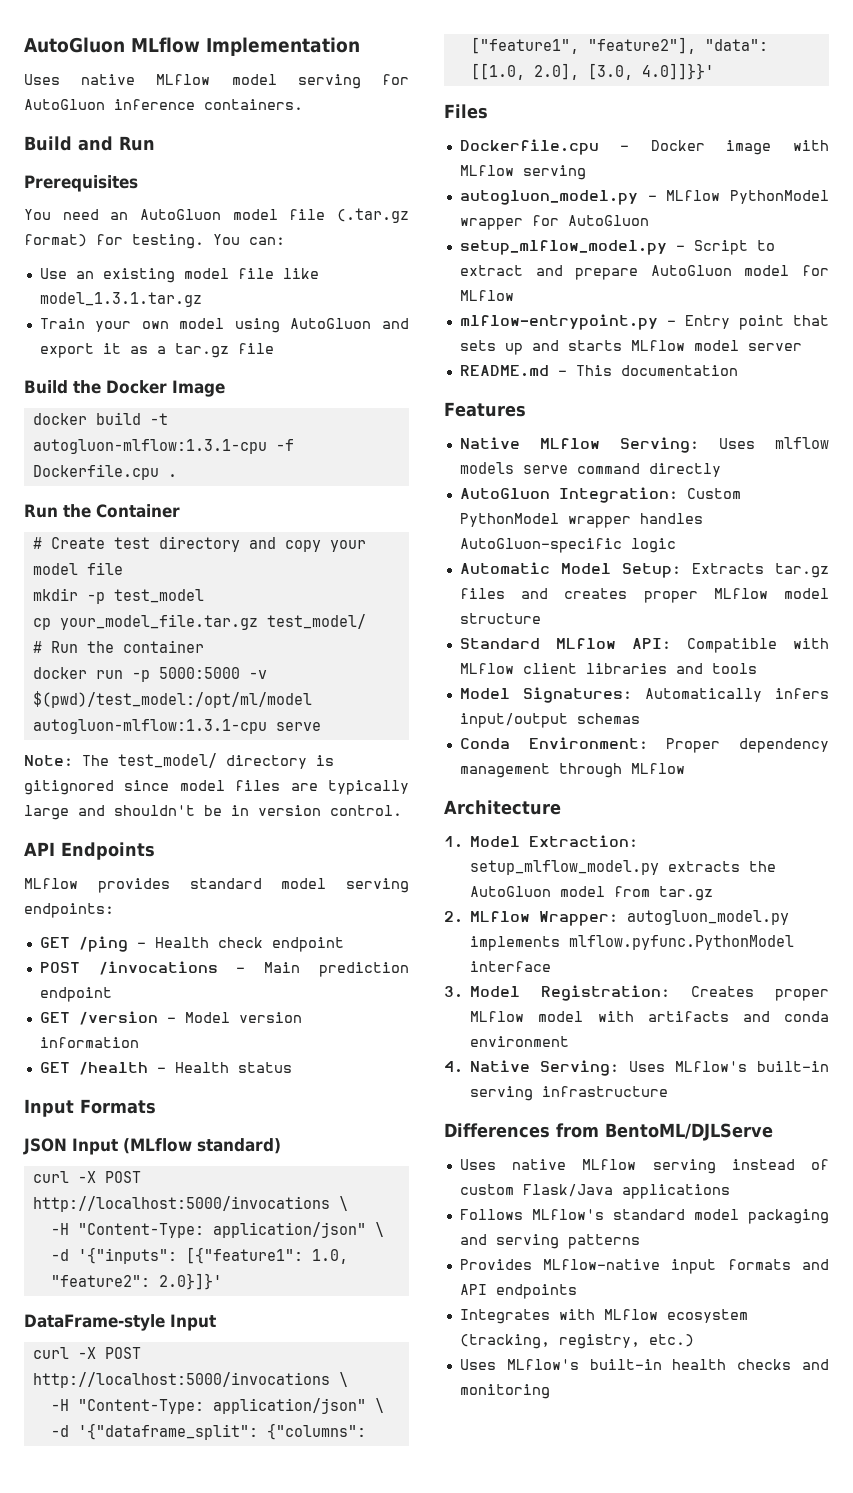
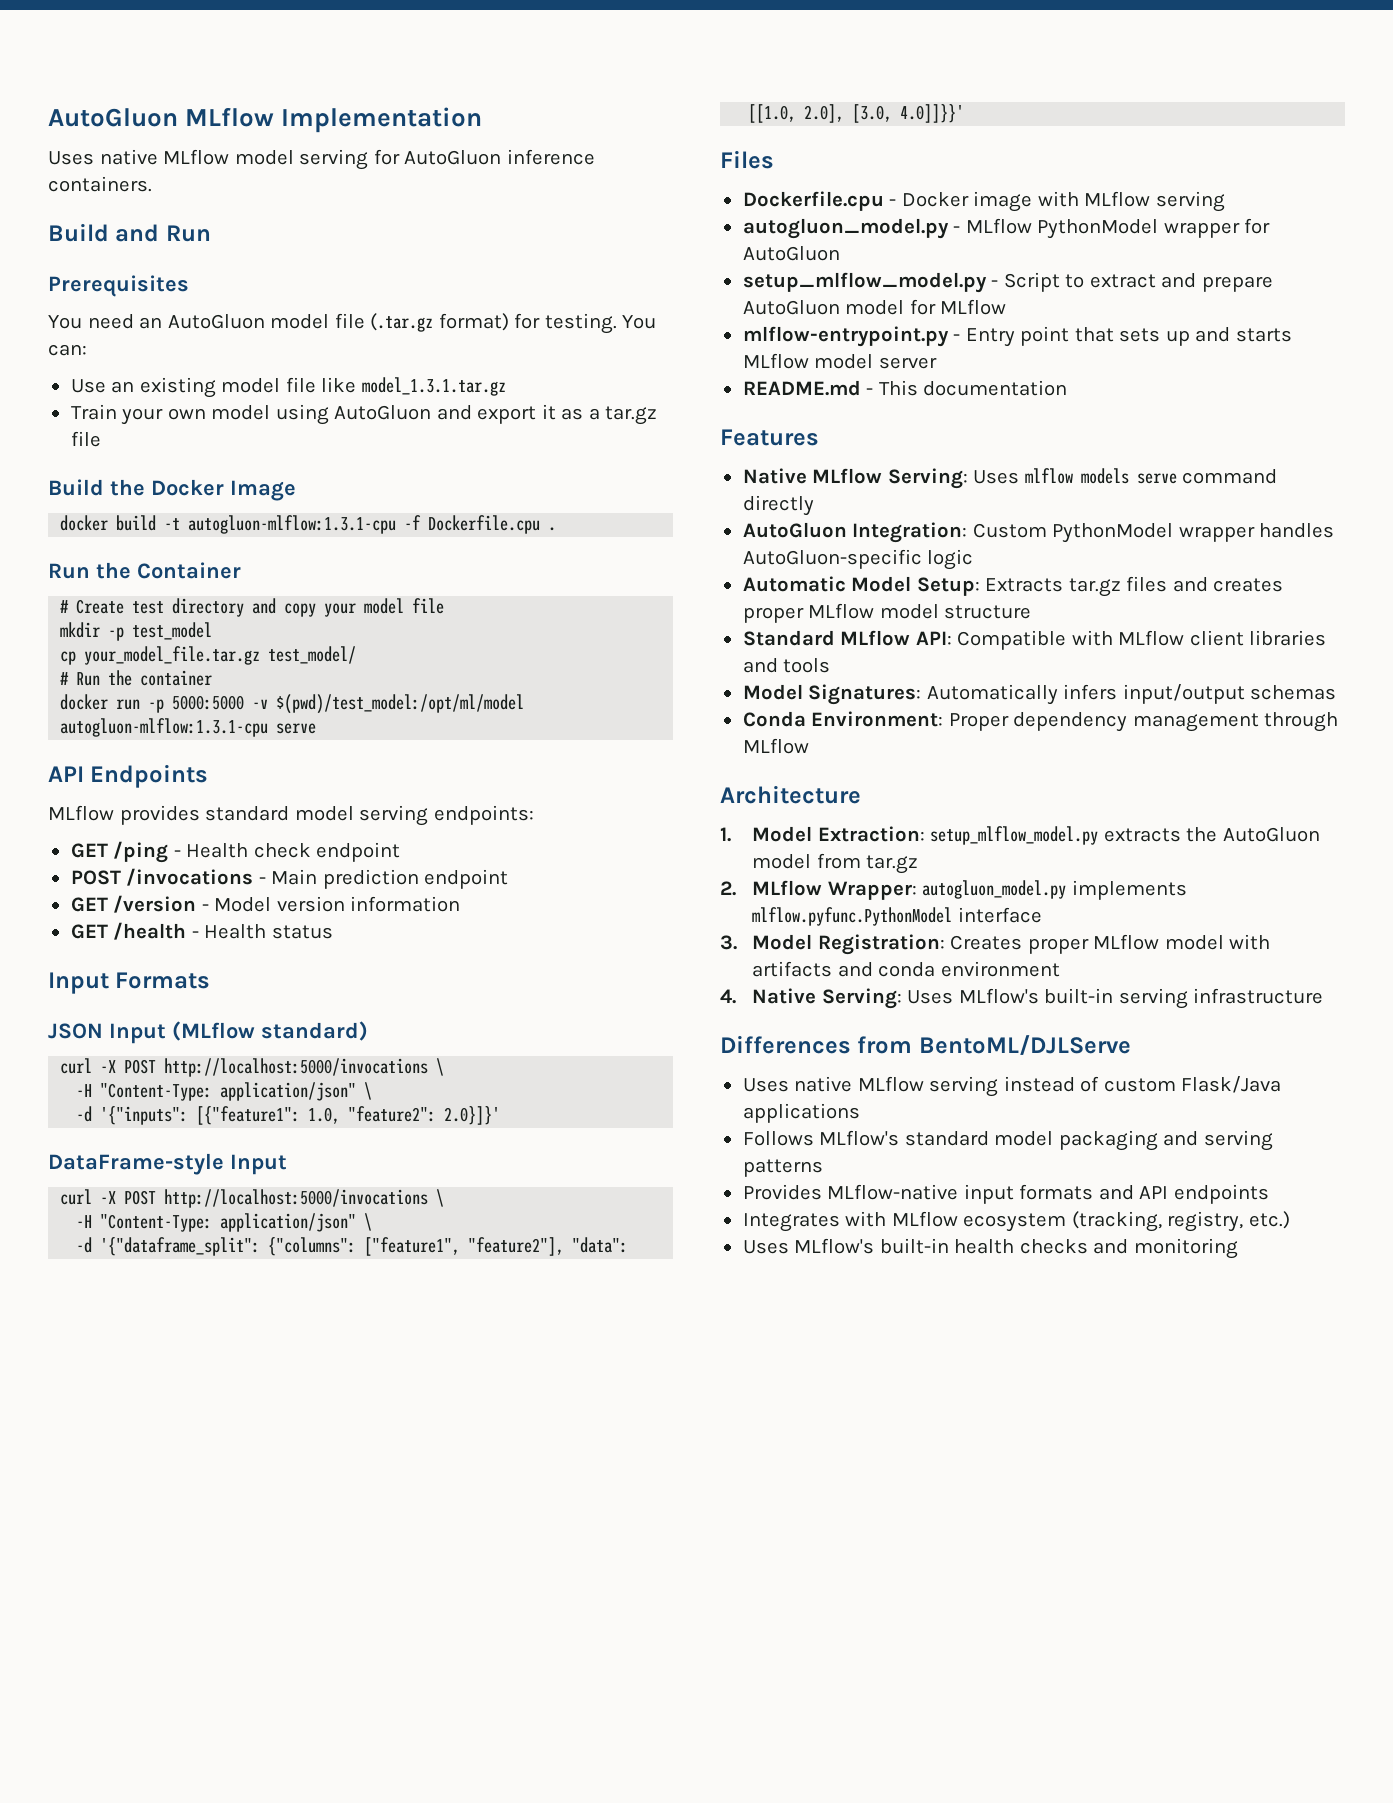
[24,753,334,769] [24,780,409,795] [24,805,402,820] // Note: The test_model/ directory is gitignored since model files are typically large and shouldn't be in version control. -> (317, 728) none

